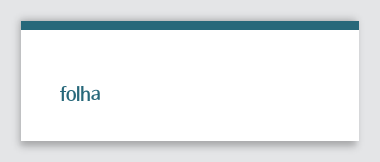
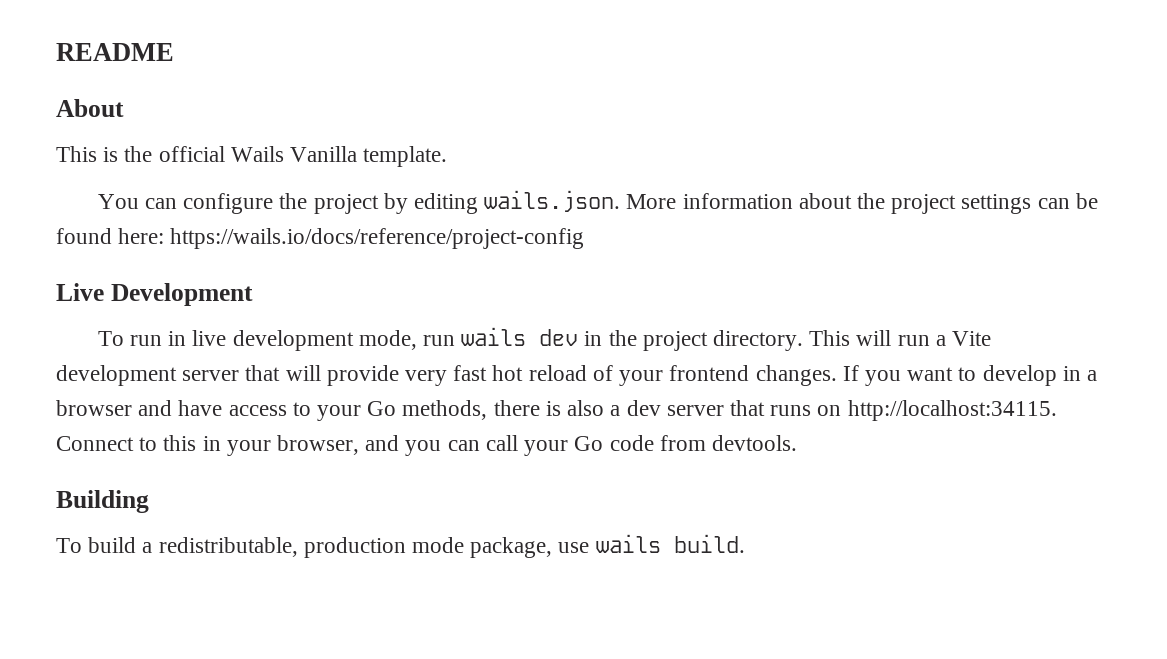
[60,86,101,101] folha -> [56,43,174,61] [56,99,124,117] [56,146,448,167] [97,190,1098,214] [56,228,585,249] [56,283,253,306] [97,327,992,351] [56,365,1097,386] [56,400,1057,421] [56,435,797,456] [56,490,149,513] [56,534,745,558] README // About // This is the official Wails Vanilla template. // You can configure the project by editing wails.json. More information about the project settings can be found here: https://wails.io/docs/reference/project-config // Live Development // To run in live development mode, run wails dev in the project directory. This will run a Vite development server that will provide very fast hot reload of your frontend changes. If you want to develop in a browser and have access to your Go methods, there is also a dev server that runs on http://localhost:34115. Connect to this in your browser, and you can call your Go code from devtools. // Building // To build a redistributable, production mode package, use wails build.

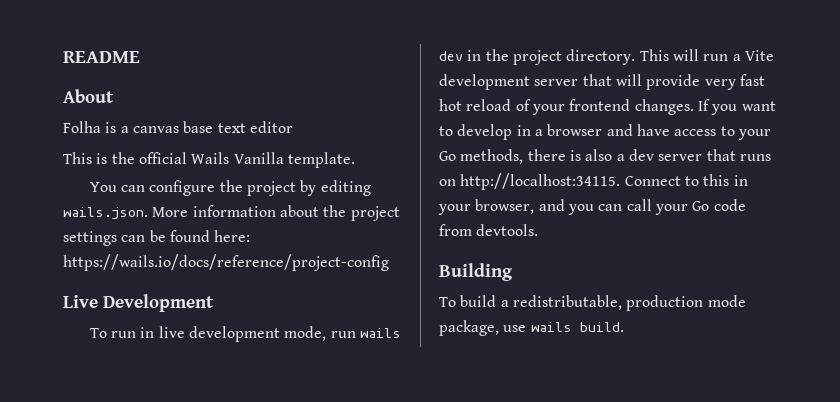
(124, 108) none -> [63,121,293,133] // Folha is a canvas base text editor

